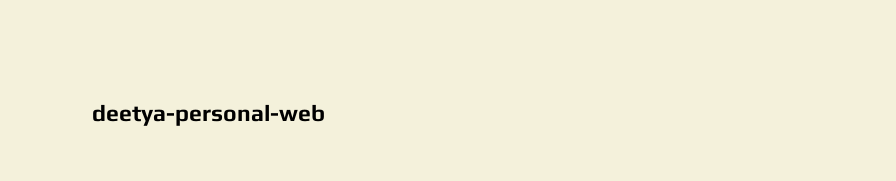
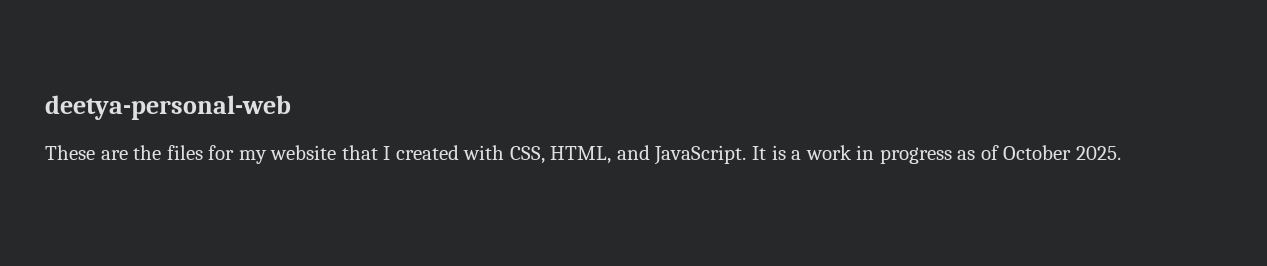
(325, 115) none -> [45,145,1121,165] // These are the files for my website that I created with CSS, HTML, and JavaScript. It is a work in progress as of October 2025.

